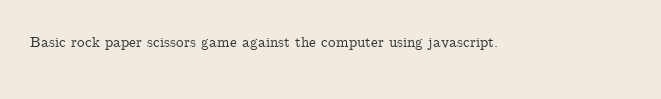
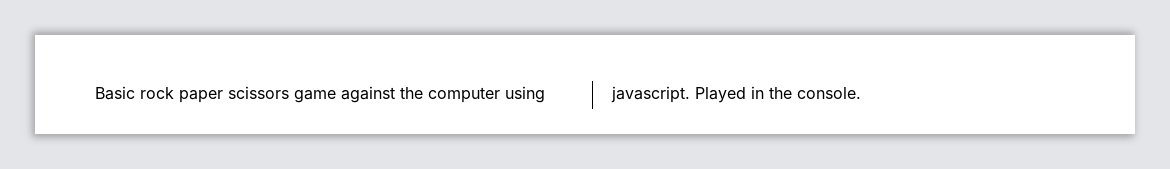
(498, 44) none -> [695,86,861,103] Played in the console.

